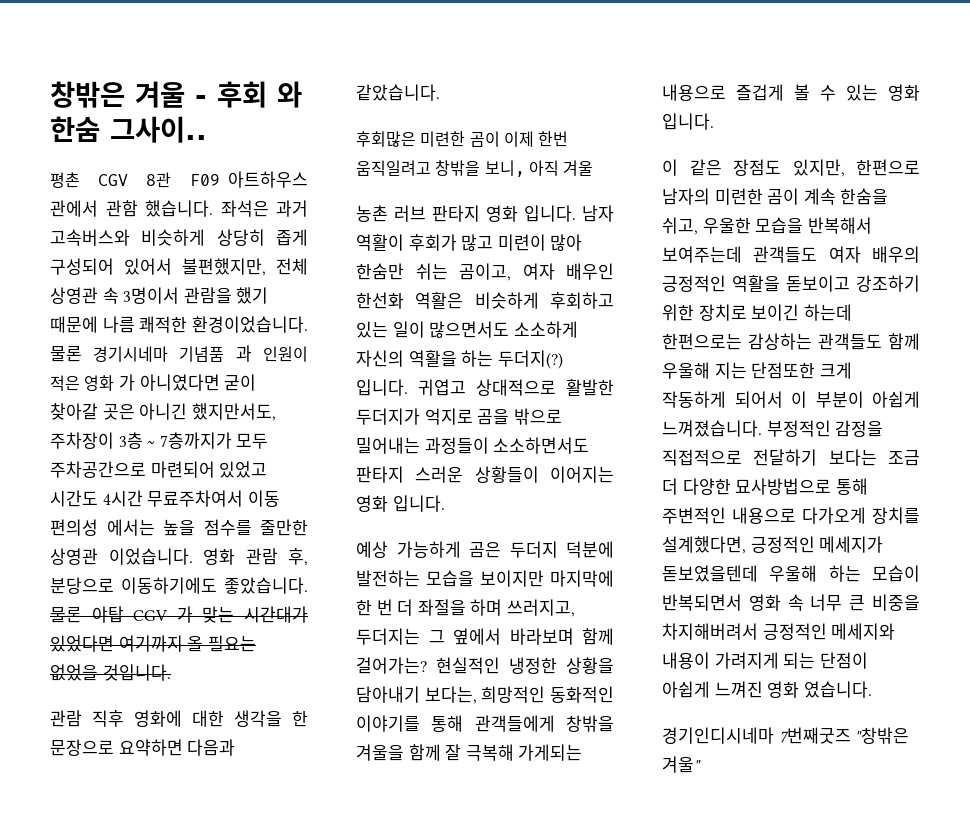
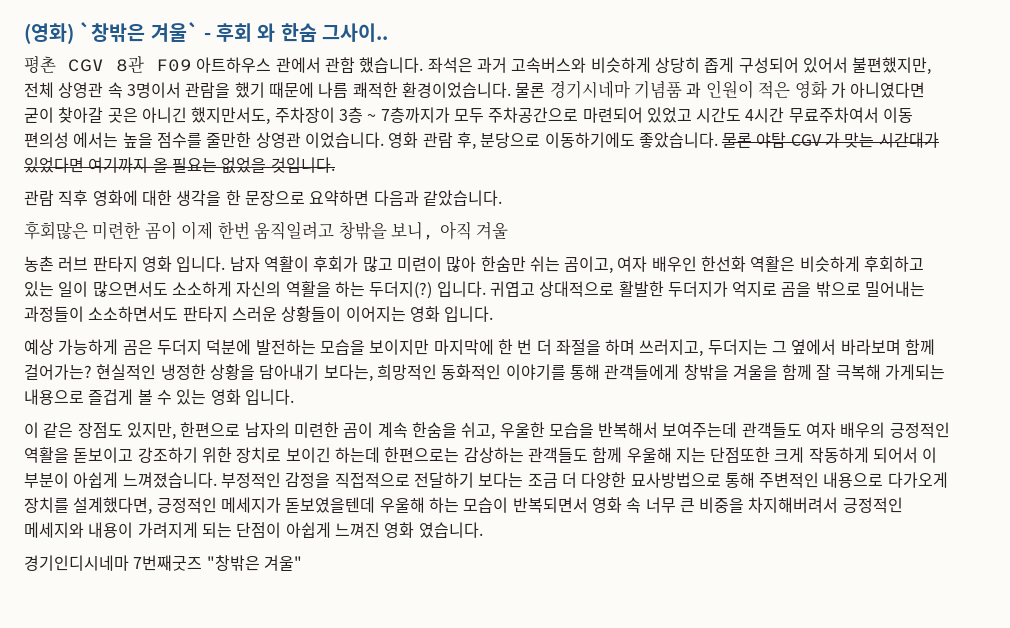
[50,81,185,108] 창밖은 겨울 -> [24,22,199,44] (영화) `창밖은 겨울`

